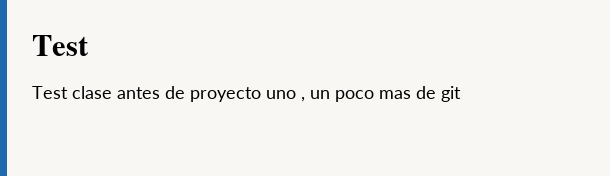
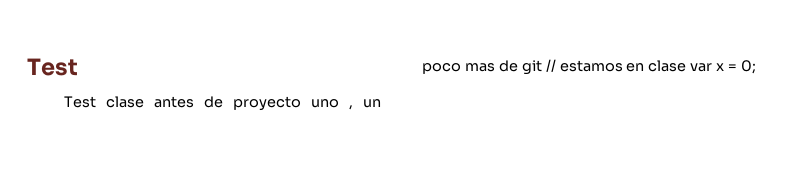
(461, 94) none -> [545,59,757,74] // estamos en clase var x = 0;

